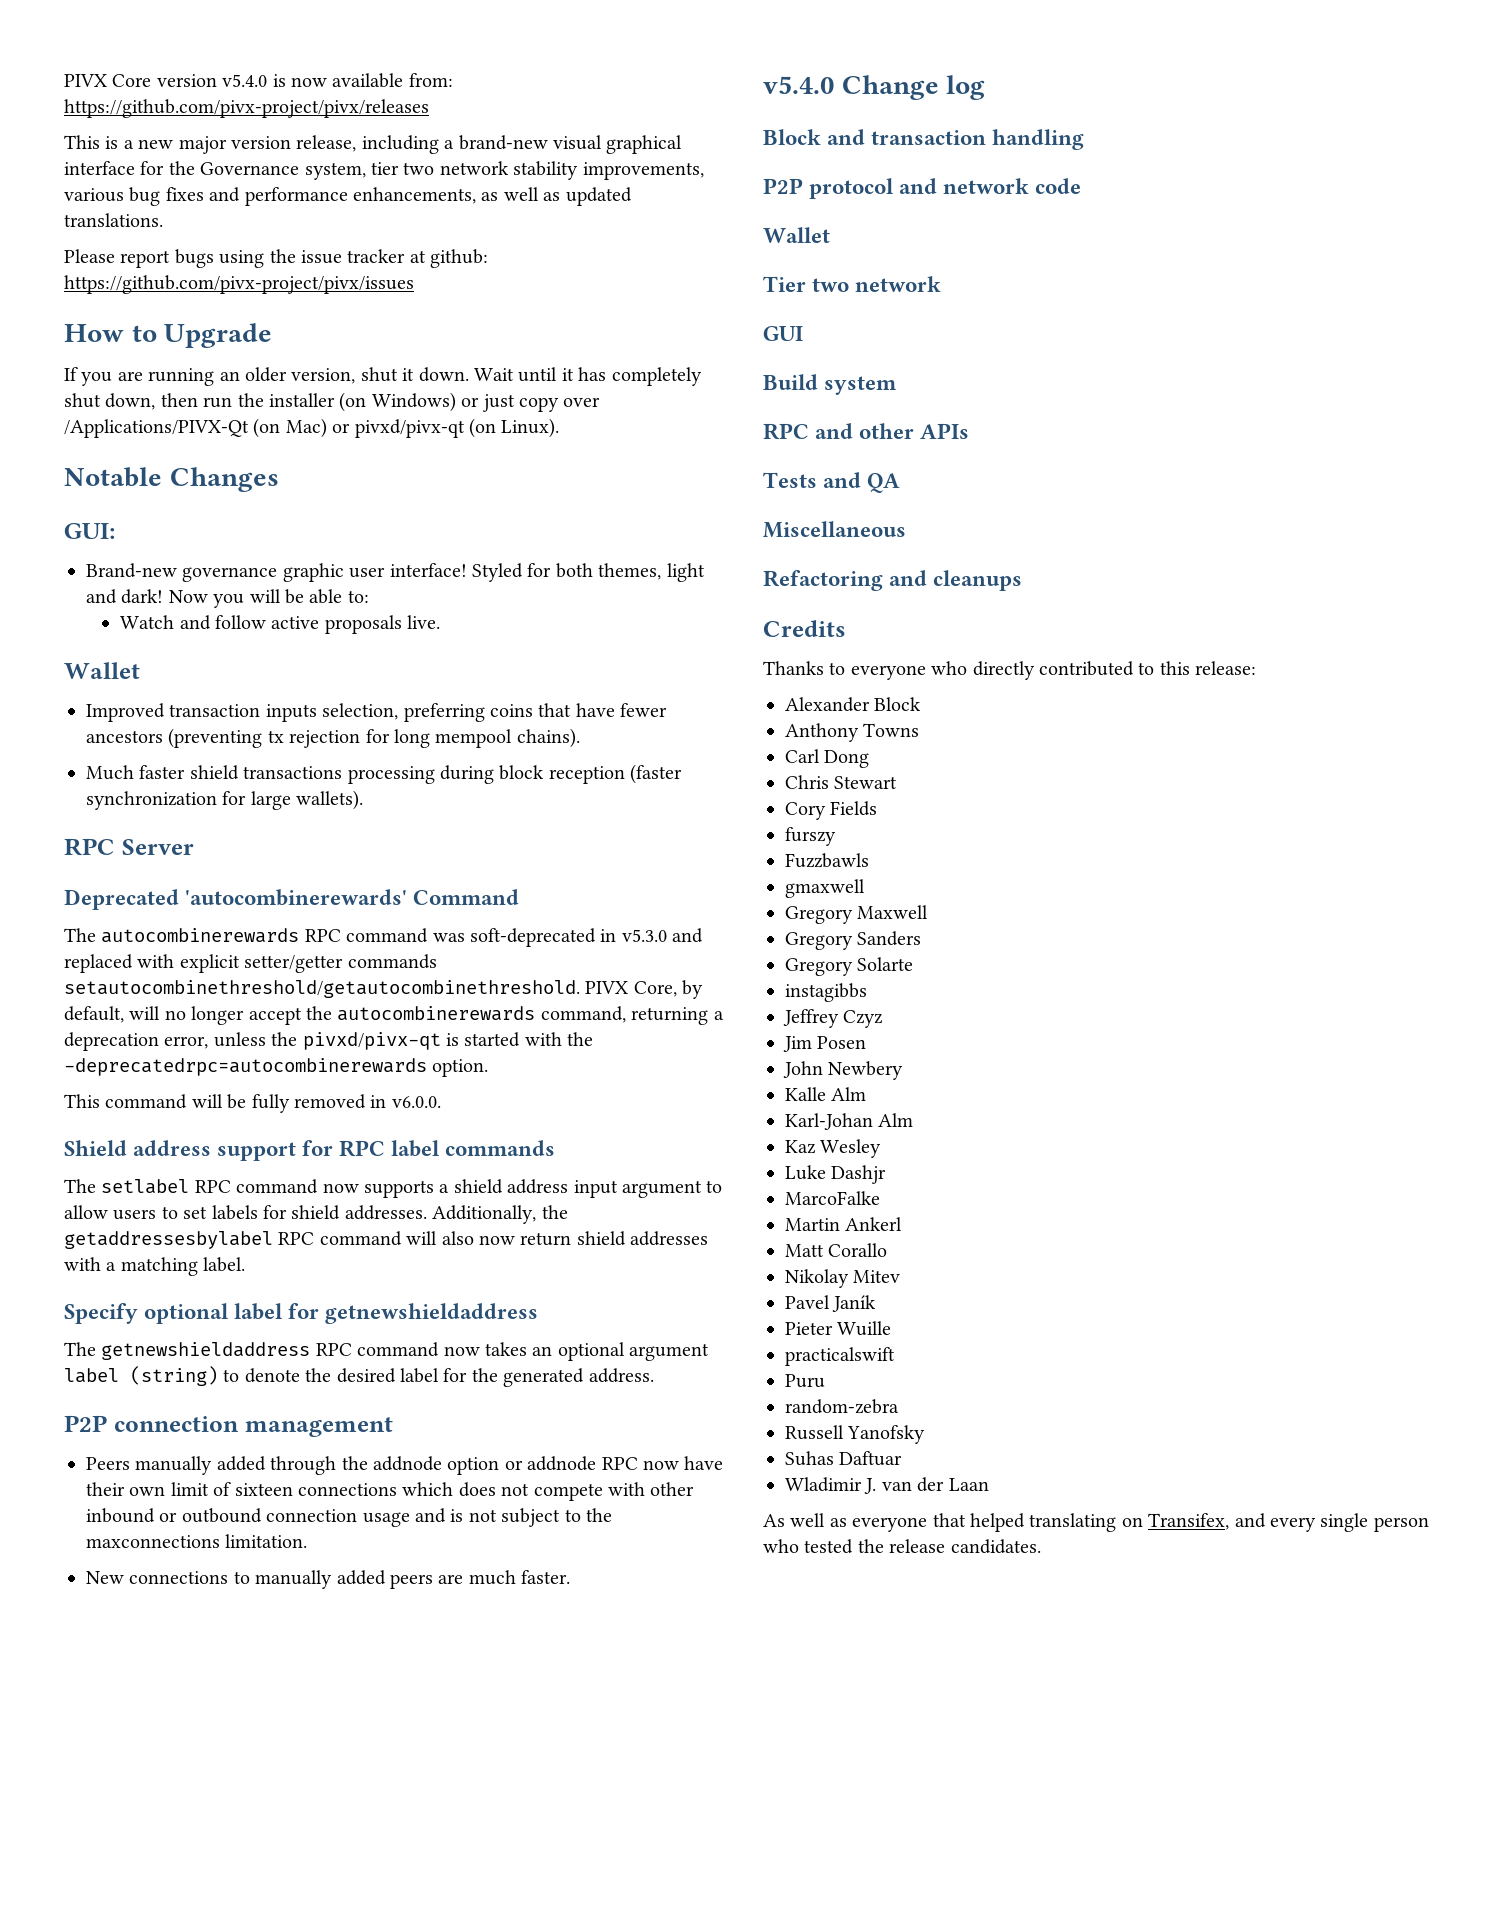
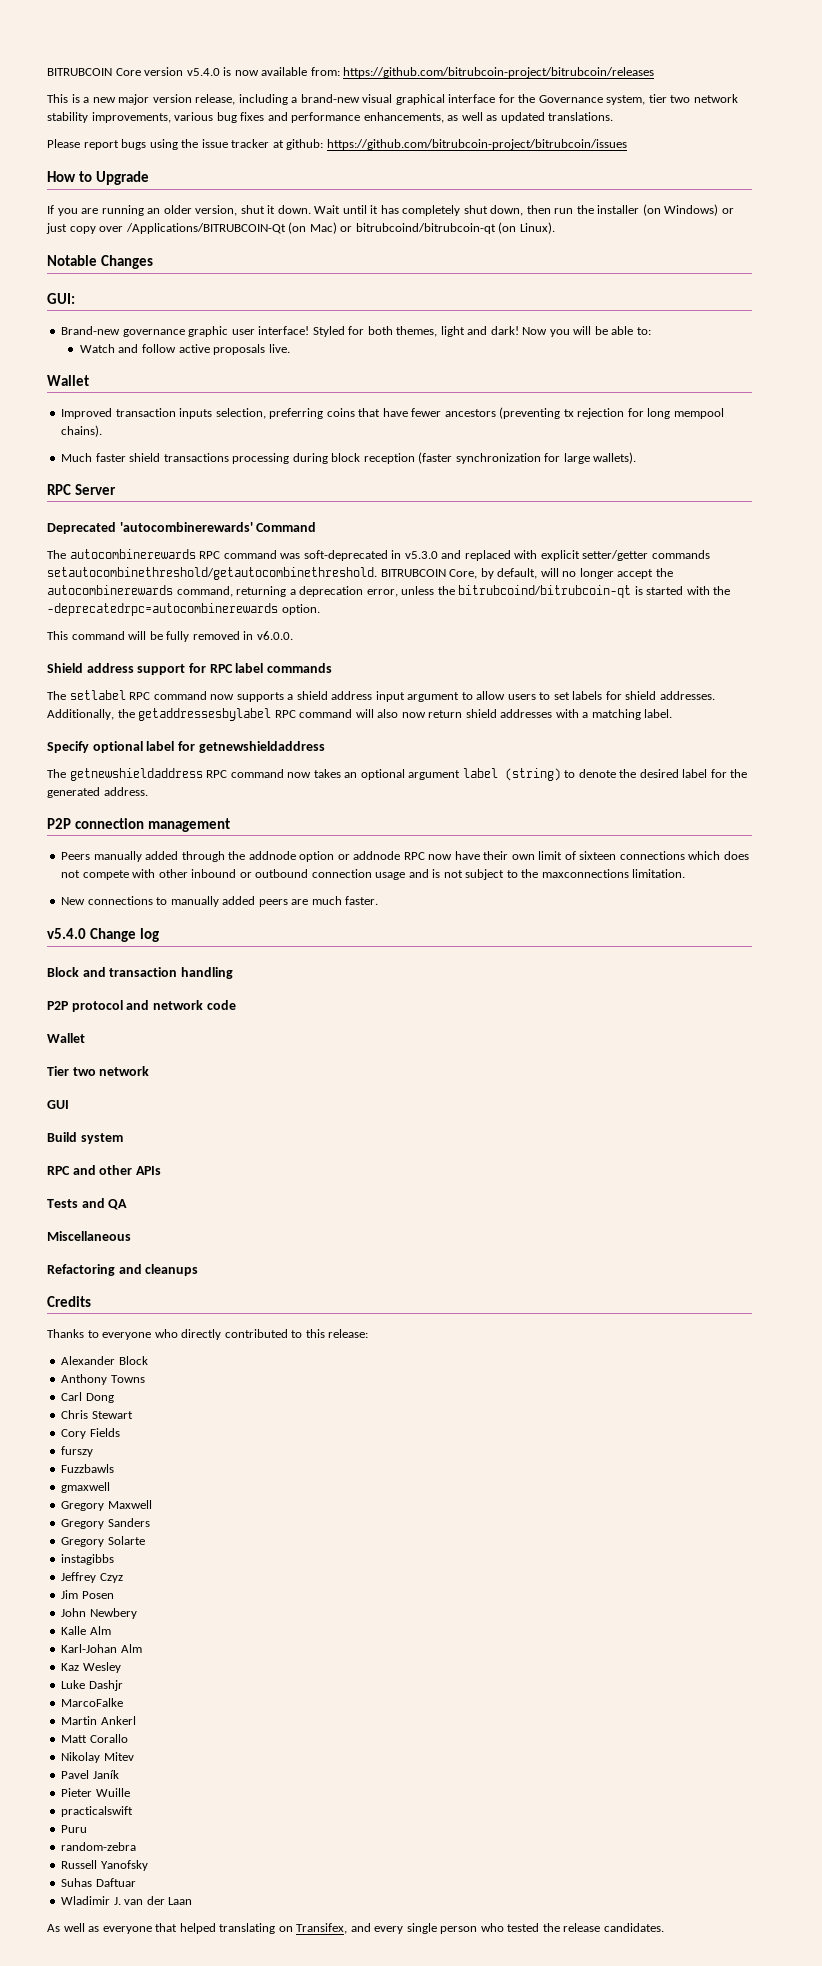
[64,74,107,87] PIVX -> [47,68,112,76] BITRUBCOIN
[64,99,429,118] https://github.com/pivx-project/pivx/releases -> [343,67,655,78] https://github.com/bitrubcoin-project/bitrubcoin/releases
[64,275,414,294] https://github.com/pivx-project/pivx/issues -> [326,139,627,150] https://github.com/bitrubcoin-project/bitrubcoin/issues
[64,419,249,438] /Applications/PIVX-Qt -> [125,223,286,234] /Applications/BITRUBCOIN-Qt
[354,419,465,438] pivxd/pivx-qt -> [355,223,496,234] bitrubcoind/bitrubcoin-qt
[585,981,629,994] PIVX -> [380,569,446,577] BITRUBCOIN
[302,1032,441,1050] pivxd/pivx-qt -> [458,585,632,598] bitrubcoind/bitrubcoin-qt

